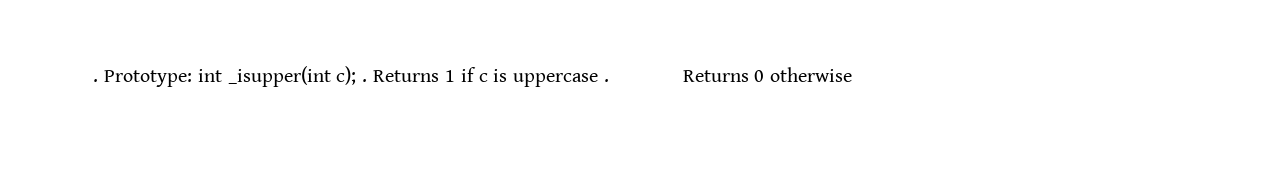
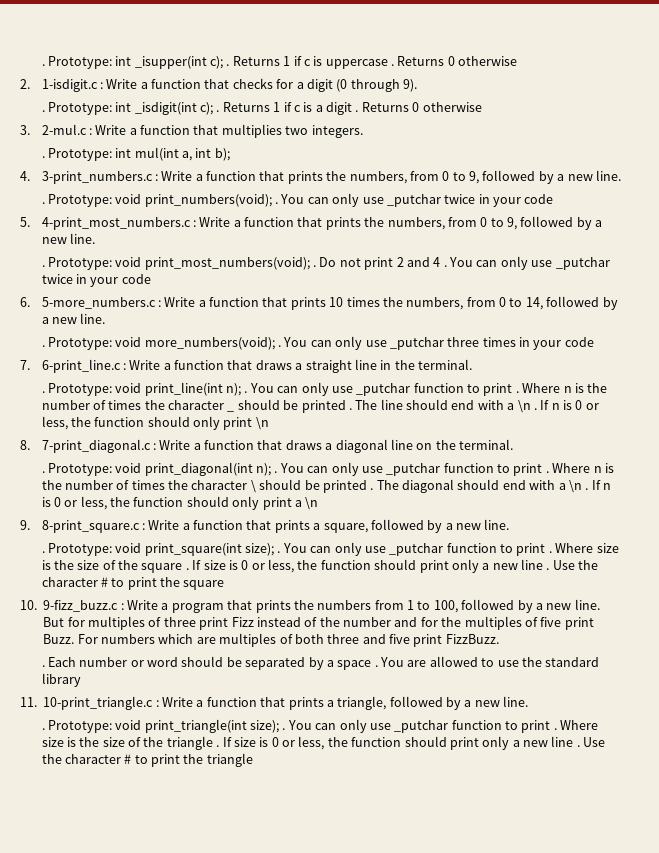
(852, 74) none -> [20,78,418,92] [41,102,482,115] [20,124,363,138] [41,147,230,161] [20,170,621,184] [41,193,554,207] [20,216,603,230] [41,233,95,244] [41,256,610,270] [41,274,151,287] [20,296,618,310] [41,313,106,324] [41,336,594,350] [20,359,473,373] [41,382,608,396] [41,400,225,410] [227,410,235,412] [237,399,599,413] [41,416,269,430] [20,439,514,453] [41,462,614,476] [41,479,612,493] [41,496,319,510] [20,519,510,533] [41,542,619,556] [41,559,599,573] [41,577,225,590] [20,599,600,613] [43,616,594,630] [43,633,499,647] [41,656,600,670] [41,673,81,687] [20,696,529,710] [41,719,599,733] [41,736,606,750] [41,753,253,767] // 2. 1-isdigit.c : Write a function that checks for a digit (0 through 9). // . Prototype: int _isdigit(int c); . Returns 1 if c is a digit . Returns 0 otherwise // 3. 2-mul.c : Write a function that multiplies two integers. // . Prototype: int mul(int a, int b); // 4. 3-print_numbers.c : Write a function that prints the numbers, from 0 to 9, followed by a new line. // . Prototype: void print_numbers(void); . You can only use _putchar twice in your code // 5. 4-print_most_numbers.c : Write a function that prints the numbers, from 0 to 9, followed by a new line. // . Prototype: void print_most_numbers(void); . Do not print 2 and 4 . You can only use _putchar twice in your code // 6. 5-more_numbers.c : Write a function that prints 10 times the numbers, from 0 to 14, followed by a new line. // . Prototype: void more_numbers(void); . You can only use _putchar three times in your code // 7. 6-print_line.c : Write a function that draws a straight line in the terminal. // . Prototype: void print_line(int n); . You can only use _putchar function to print . Where n is the number of times the character _ should be printed . The line should end with a \n . If n is 0 or less, the function should only print \n // 8. 7-print_diagonal.c : Write a function that draws a diagonal line on the terminal. // . Prototype: void print_diagonal(int n); . You can only use _putchar function to print . Where n is the number of times the character \ should be printed . The diagonal should end with a \n . If n is 0 or less, the function should only print a \n // 9. 8-print_square.c : Write a function that prints a square, followed by a new line. // . Prototype: void print_square(int size); . You can only use _putchar function to print . Where size is the size of the square . If size is 0 or less, the function should print only a new line . Use the character # to print the square // 10. 9-fizz_buzz.c : Write a program that prints the numbers from 1 to 100, followed by a new line. But for multiples of three print Fizz instead of the number and for the multiples of five print Buzz. For numbers which are multiples of both three and five print FizzBuzz. // . Each number or word should be separated by a space . You are allowed to use the standard library // 11. 10-print_triangle.c : Write a function that prints a triangle, followed by a new line. // . Prototype: void print_triangle(int size); . You can only use _putchar function to print . Where size is the size of the triangle . If size is 0 or less, the function should print only a new line . Use the character # to print the triangle

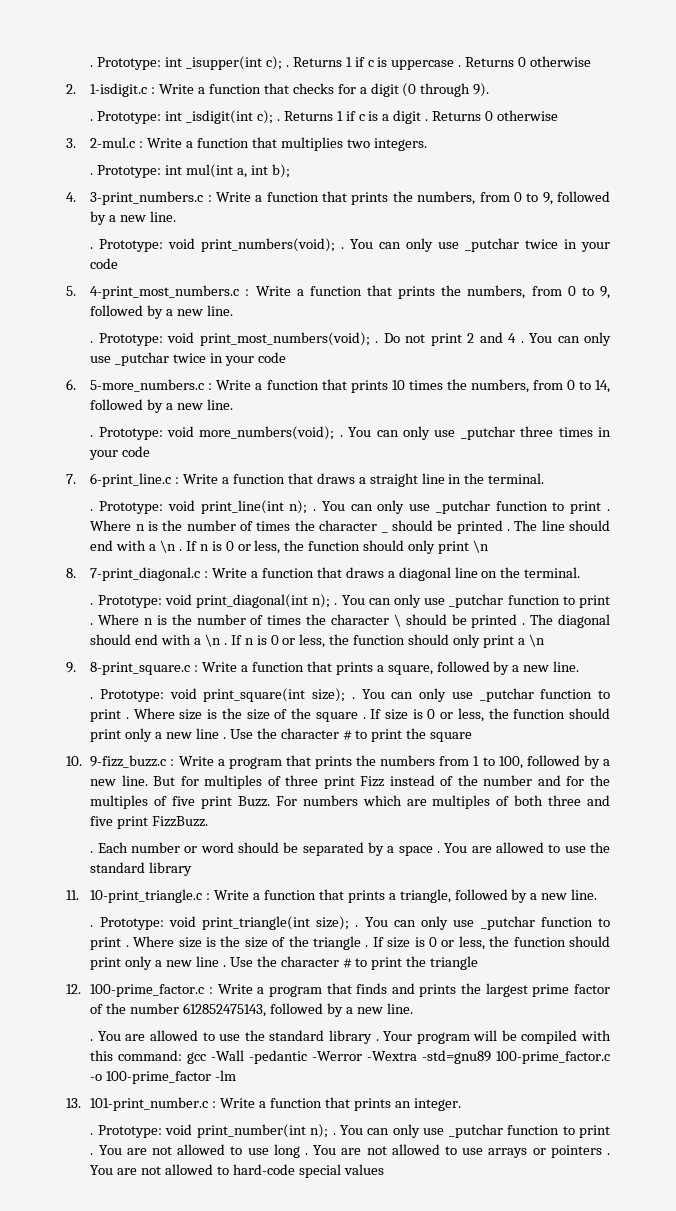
(253, 760) none -> [66,983,610,997] [90,1003,413,1017] [90,1030,612,1044] [90,1050,610,1064] [90,1070,237,1084] [66,1097,461,1111] [90,1124,610,1138] [90,1144,610,1158] [90,1164,384,1178] // 12. 100-prime_factor.c : Write a program that finds and prints the largest prime factor of the number 612852475143, followed by a new line. // . You are allowed to use the standard library . Your program will be compiled with this command: gcc -Wall -pedantic -Werror -Wextra -std=gnu89 100-prime_factor.c -o 100-prime_factor -lm // 13. 101-print_number.c : Write a function that prints an integer. // . Prototype: void print_number(int n); . You can only use _putchar function to print . You are not allowed to use long . You are not allowed to use arrays or pointers . You are not allowed to hard-code special values

